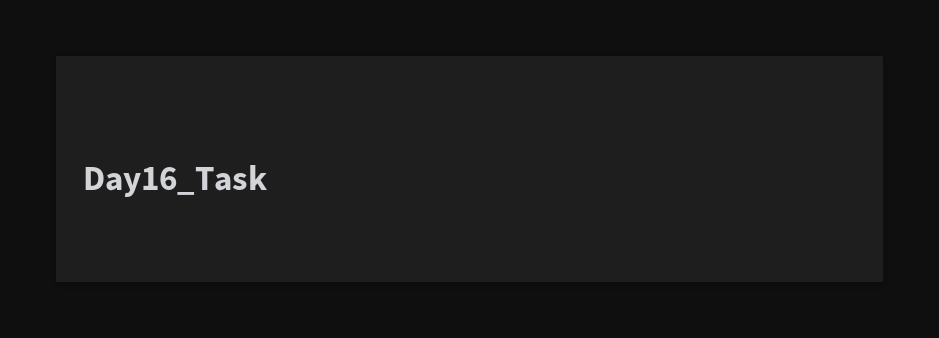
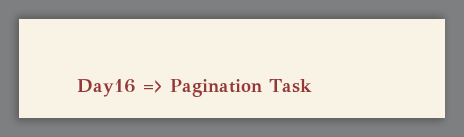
[83,165,267,197] Day16_Task -> [77,79,312,97] Day16 => Pagination Task

